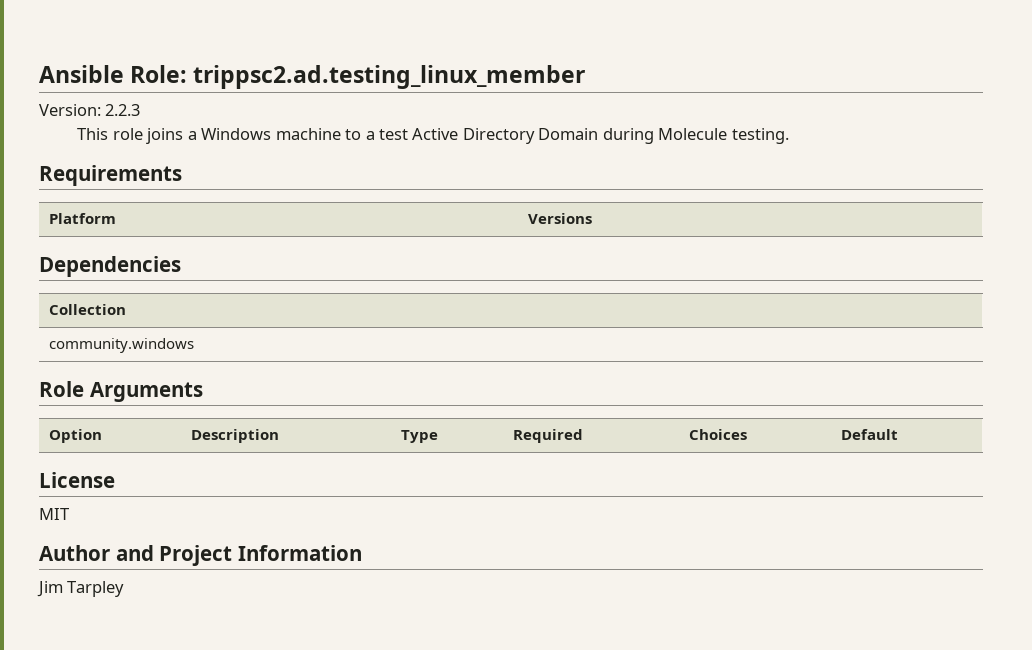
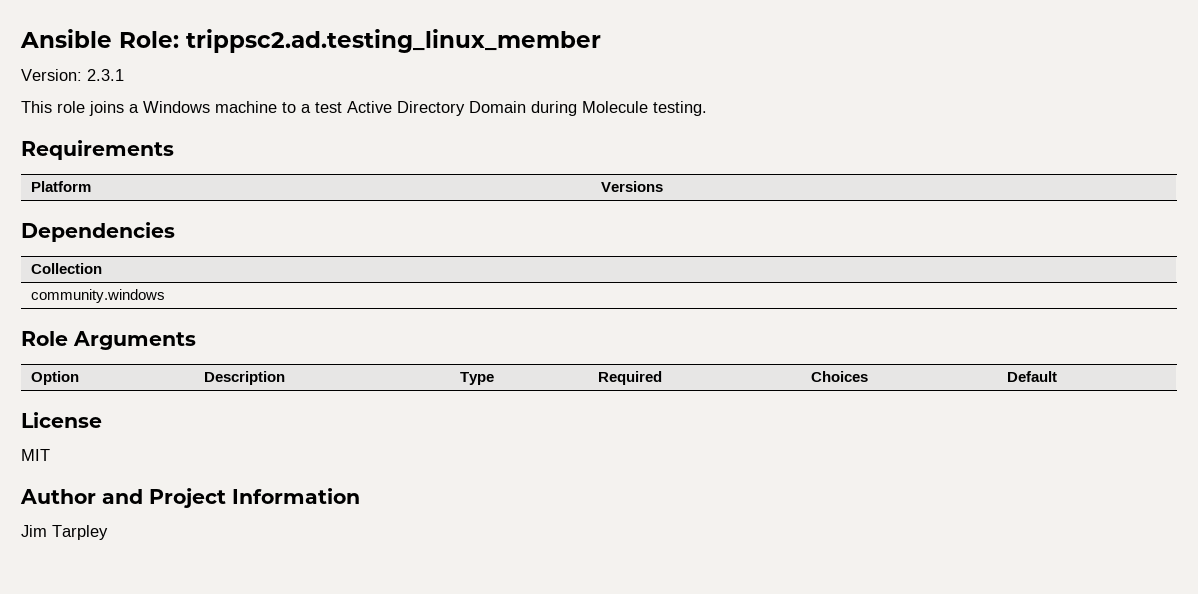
[105,104,141,116] 2.2.3 -> [87,69,124,81] 2.3.1

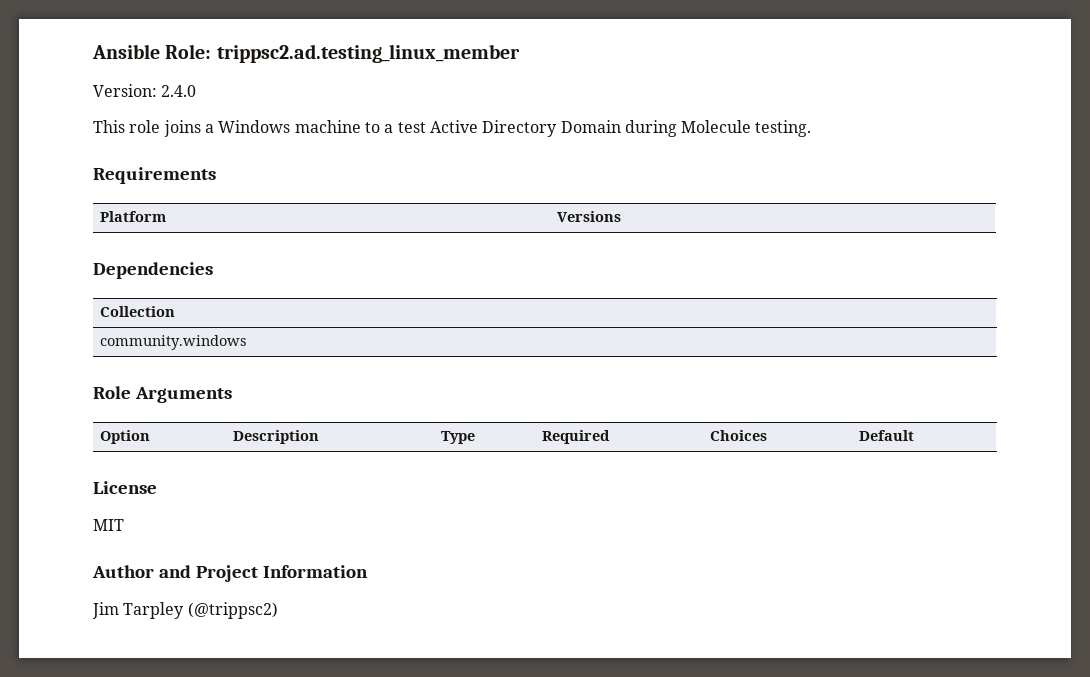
[87,69,124,81] 2.3.1 -> [161,85,197,97] 2.4.0
(108, 532) none -> [187,602,278,619] (@trippsc2)

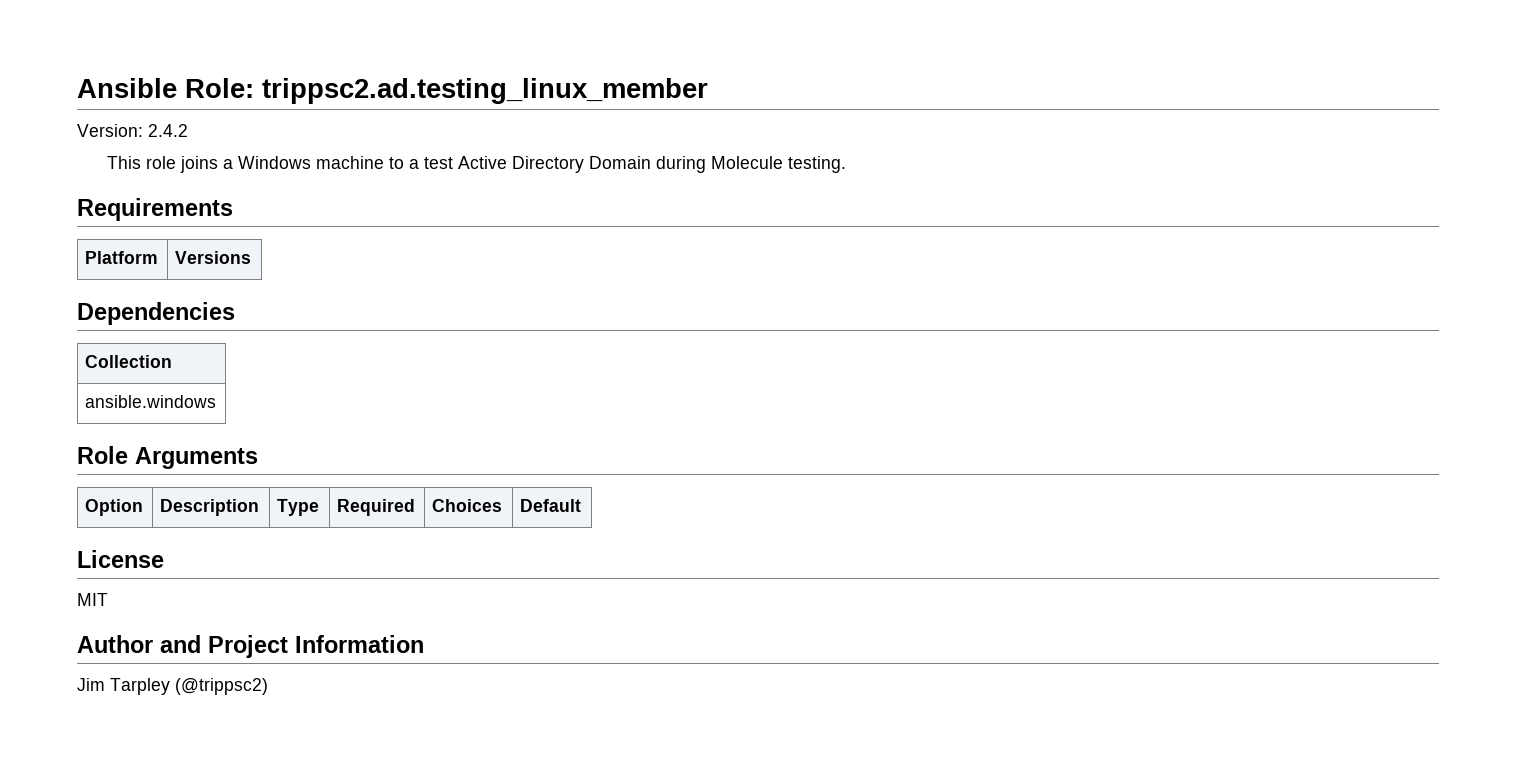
[161,85,197,97] 2.4.0 -> [148,124,188,137] 2.4.2
[99,335,247,350] community.windows -> [85,395,217,408] ansible.windows

